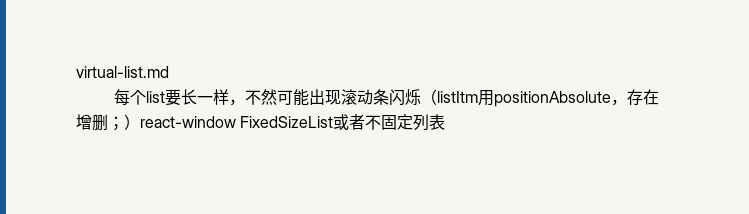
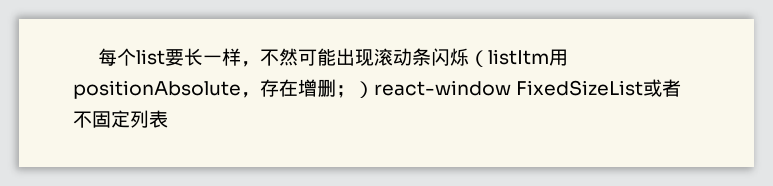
[76,66,169,78] virtual-list.md // -> (98, 57) none

